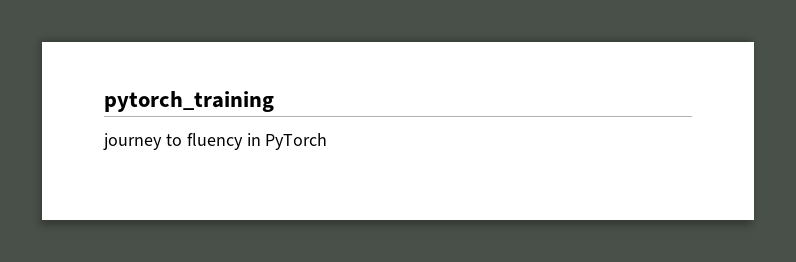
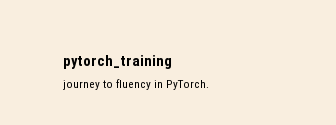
[265,133,328,150] PyTorch -> [166,80,210,90] PyTorch.

